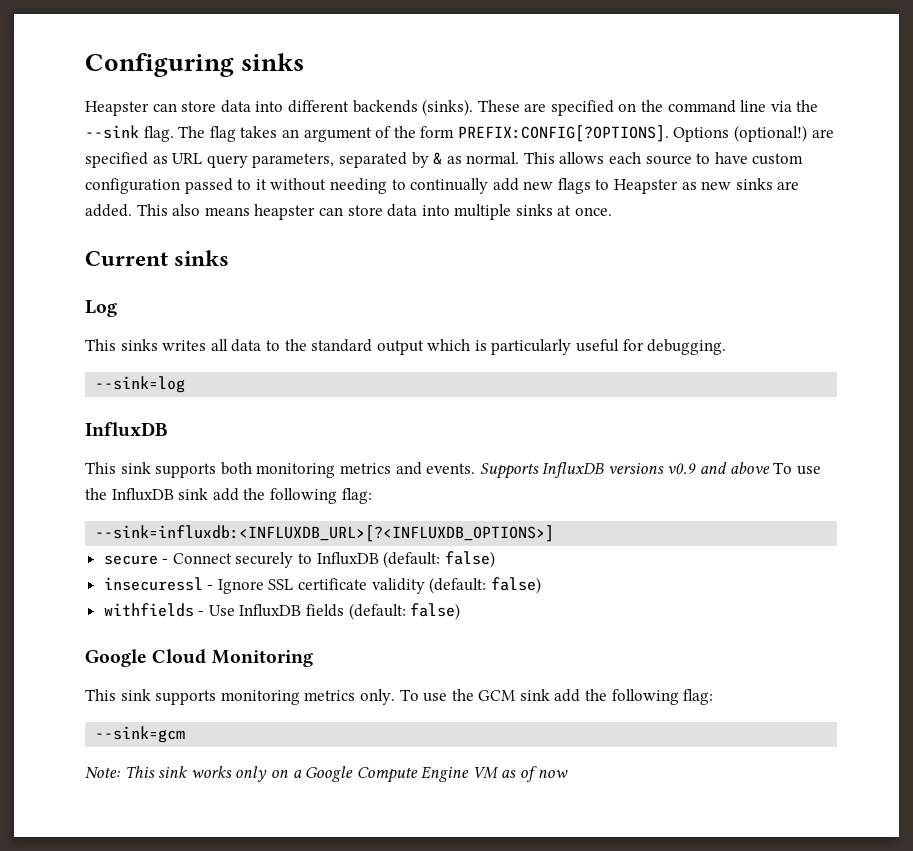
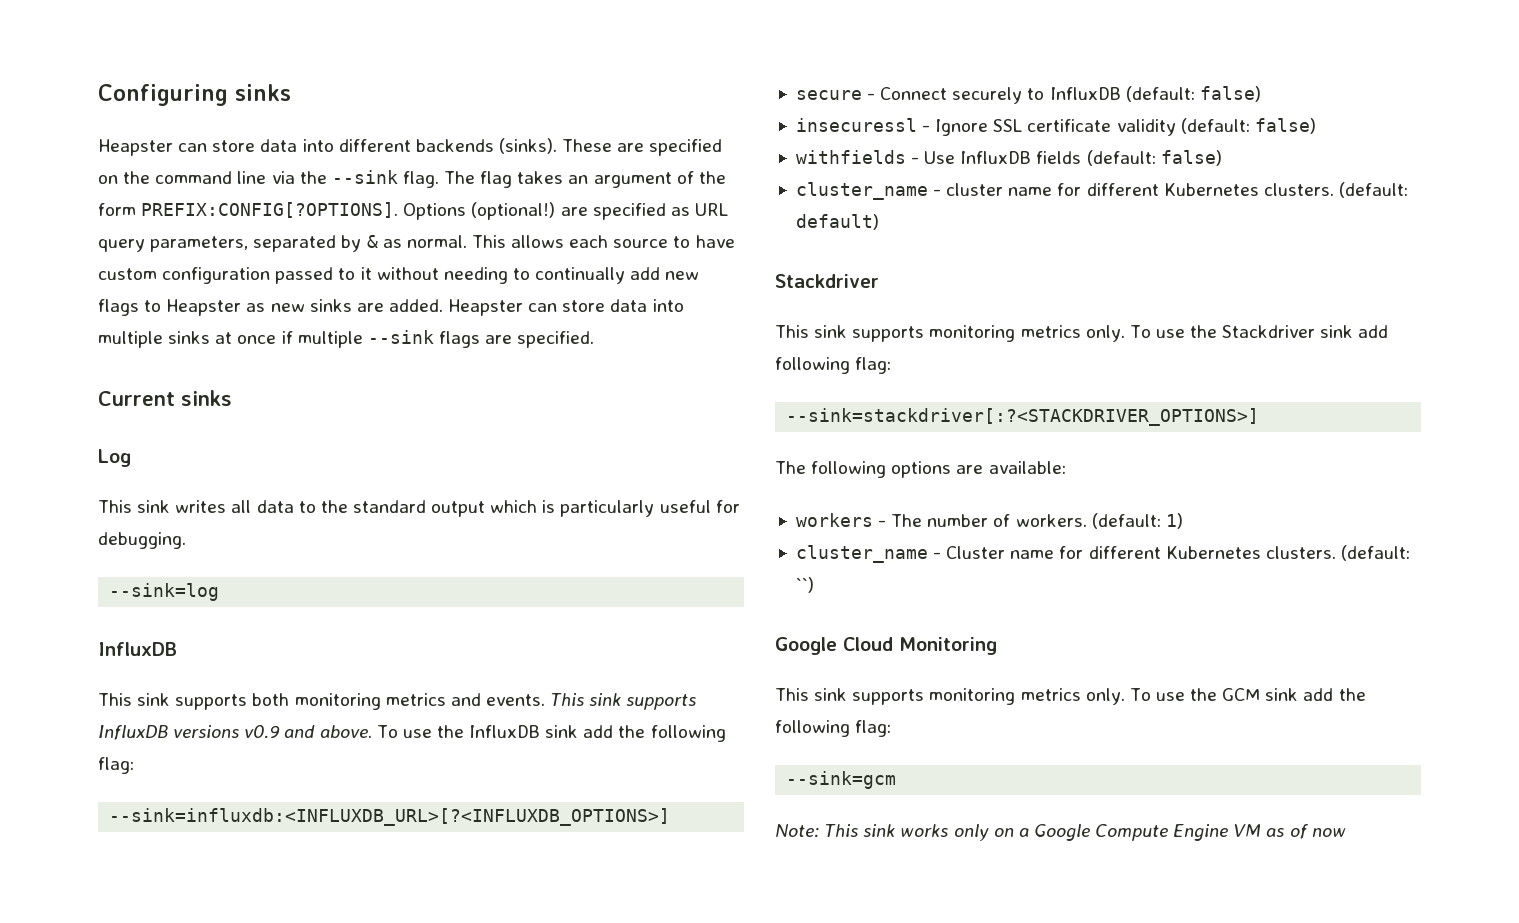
[136,204,316,220] This also means heapster -> [448,299,524,316] Heapster
[575,207,613,216] once. -> [237,330,595,348] once if multiple --sink flags are specified.
[120,339,158,351] sinks -> [137,500,171,513] sink
[479,463,539,479] Supports -> [550,693,697,710] This sink supports
[729,462,770,474] above -> [319,725,372,738] above.
(461, 611) none -> [795,182,1408,200] [795,214,879,230] [775,274,879,288] [775,325,1389,342] [775,357,892,374] [786,408,1260,426] [775,461,1066,478] [795,513,1183,529] [795,545,1410,563] [795,577,814,593] // cluster_name - cluster name for different Kubernetes clusters. (default: default) // Stackdriver // This sink supports monitoring metrics only. To use the Stackdriver sink add following flag: // --sink=stackdriver[:?<STACKDRIVER_OPTIONS>] // The following options are available: // workers - The number of workers. (default: 1) // cluster_name - Cluster name for different Kubernetes clusters. (default: ``)

